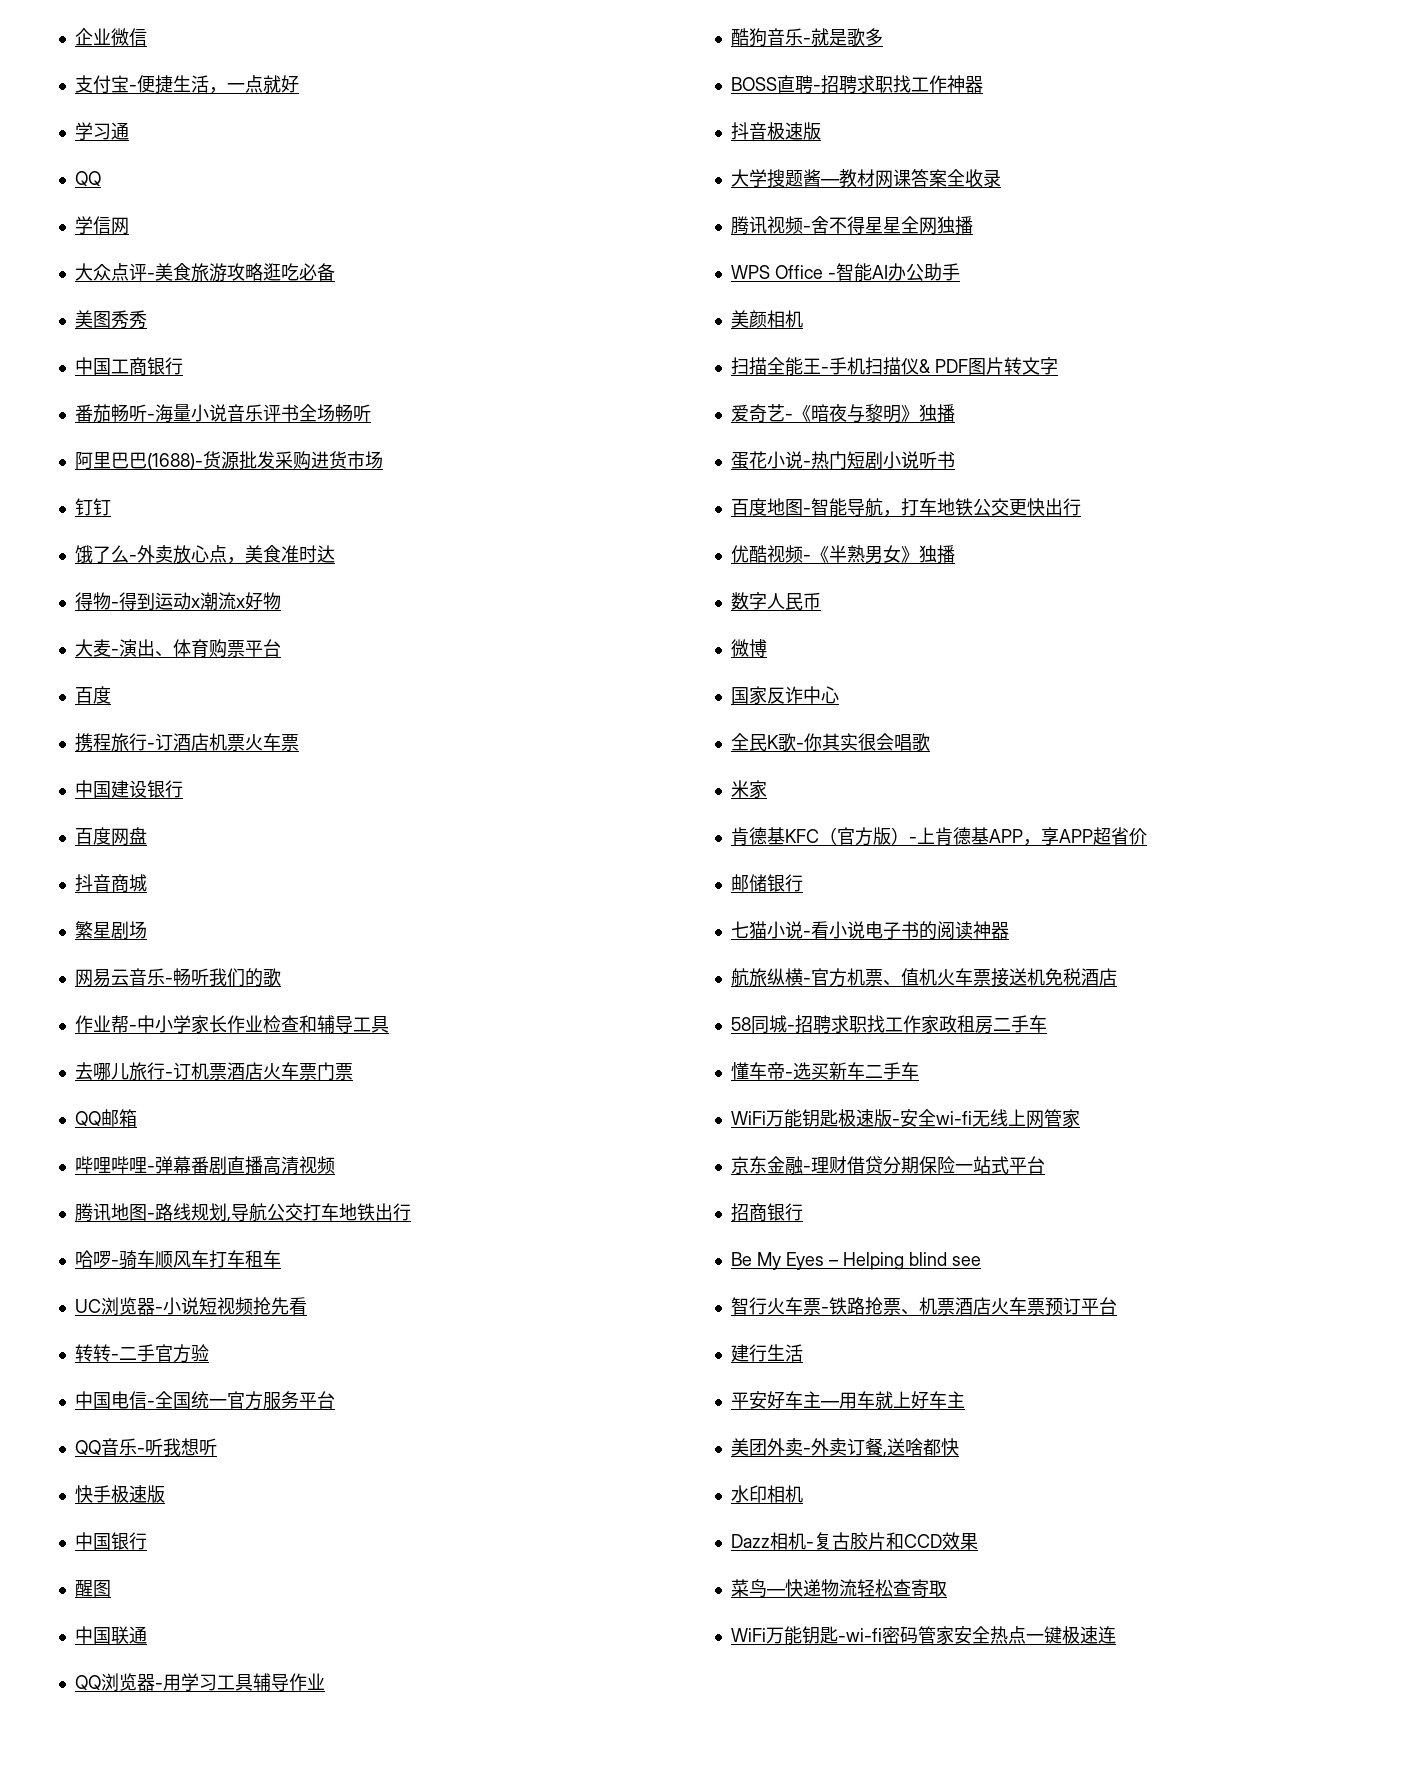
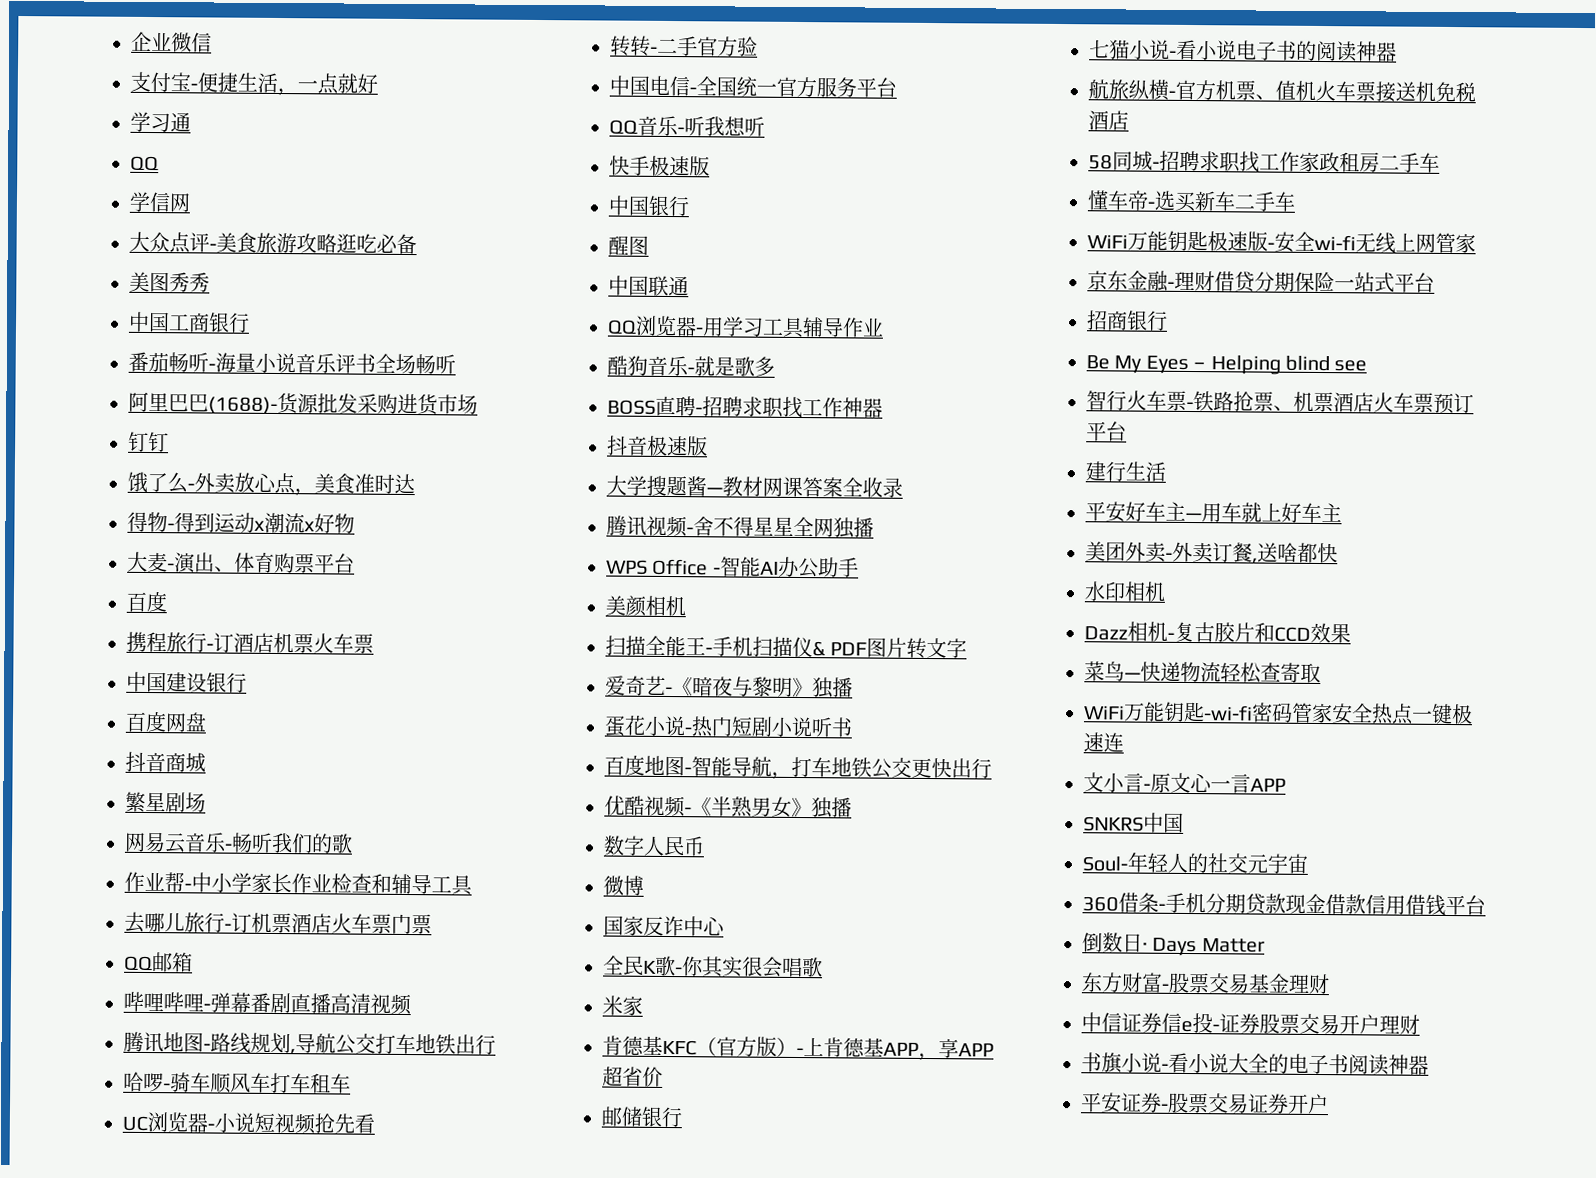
(1116, 1635) none -> [1083,772,1286,794] [1083,812,1184,833] [1082,852,1308,874] [1082,892,1486,916] [1082,932,1265,957] [1081,972,1330,995] [1081,1012,1420,1035] [1081,1052,1429,1076] [1080,1092,1329,1115] // 文小言-原文心一言APP // SNKRS中国 // Soul-年轻人的社交元宇宙 // 360借条-手机分期贷款现金借款信用借钱平台 // 倒数日· Days Matter // 东方财富-股票交易基金理财 // 中信证券信e投-证券股票交易开户理财 // 书旗小说-看小说大全的电子书阅读神器 // 平安证券-股票交易证券开户

